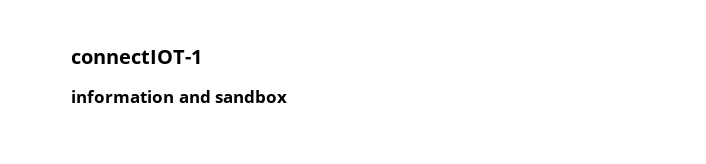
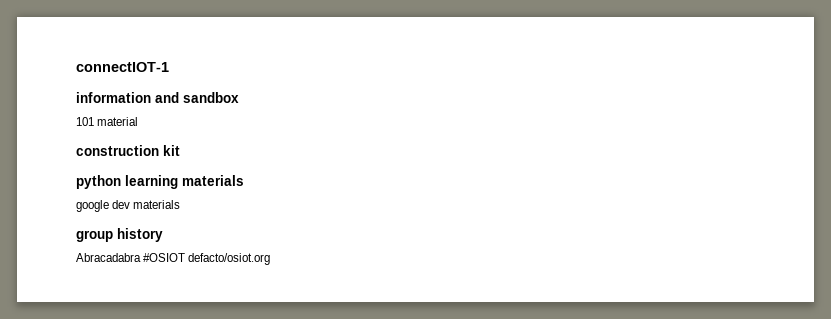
(288, 96) none -> [76,117,139,126] [76,145,180,156] [76,175,244,189] [76,200,181,212] [76,228,163,242] [76,253,271,265] // 101 material // construction kit // python learning materials // google dev materials // group history // Abracadabra #OSIOT defacto/osiot.org

